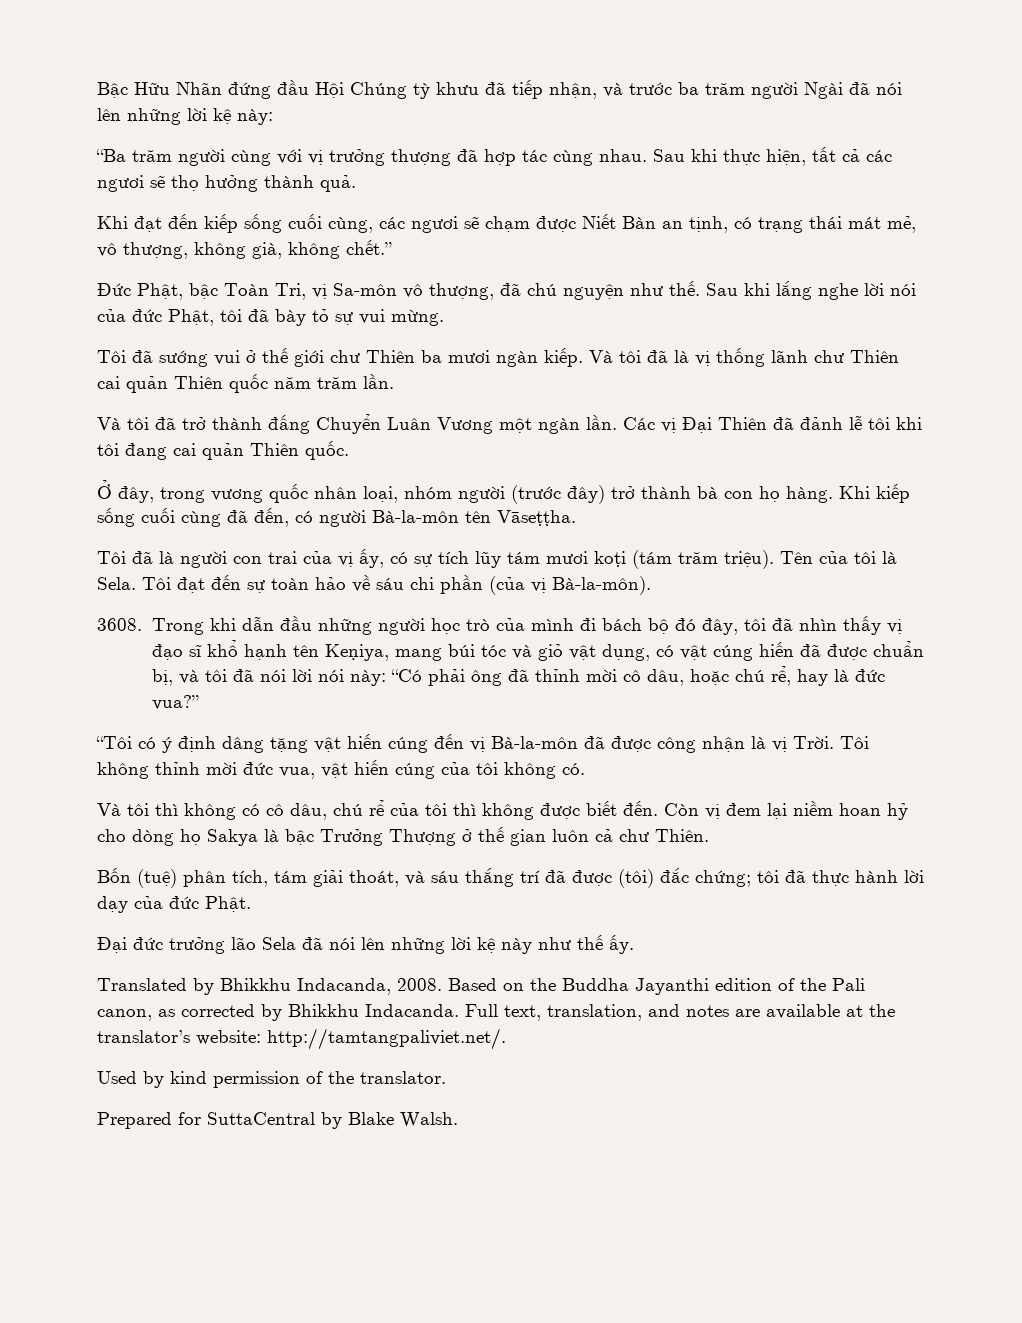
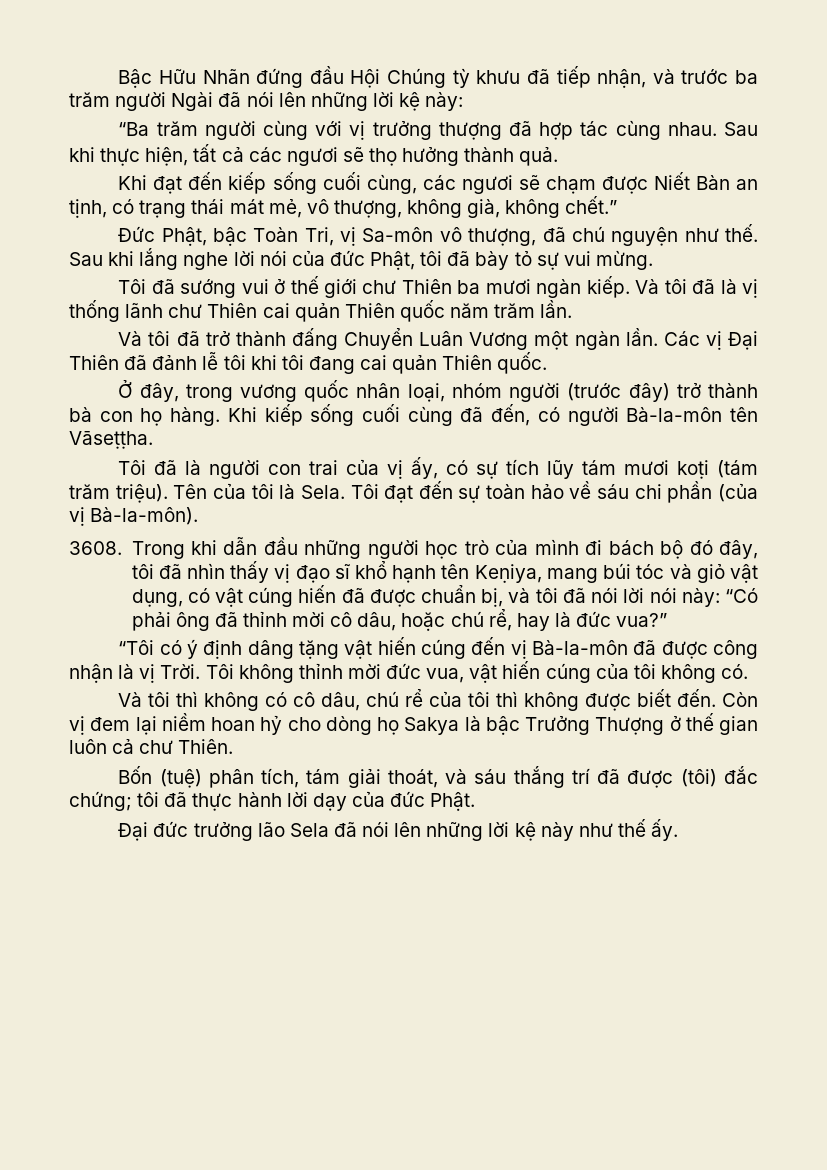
[97,978,865,995] [97,1004,895,1021] [97,1028,506,1050] [97,1071,446,1088] [97,1112,458,1129] // Translated by Bhikkhu Indacanda, 2008. Based on the Buddha Jayanthi edition of the Pali canon, as corrected by Bhikkhu Indacanda. Full text, translation, and notes are available at the translator’s website: http://tamtangpaliviet.net/. // Used by kind permission of the translator. // Prepared for SuttaCentral by Blake Walsh. -> (679, 830) none

